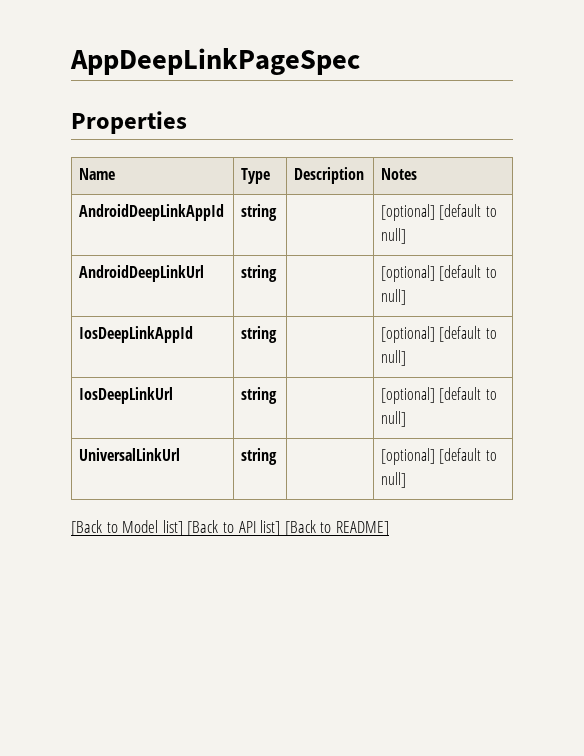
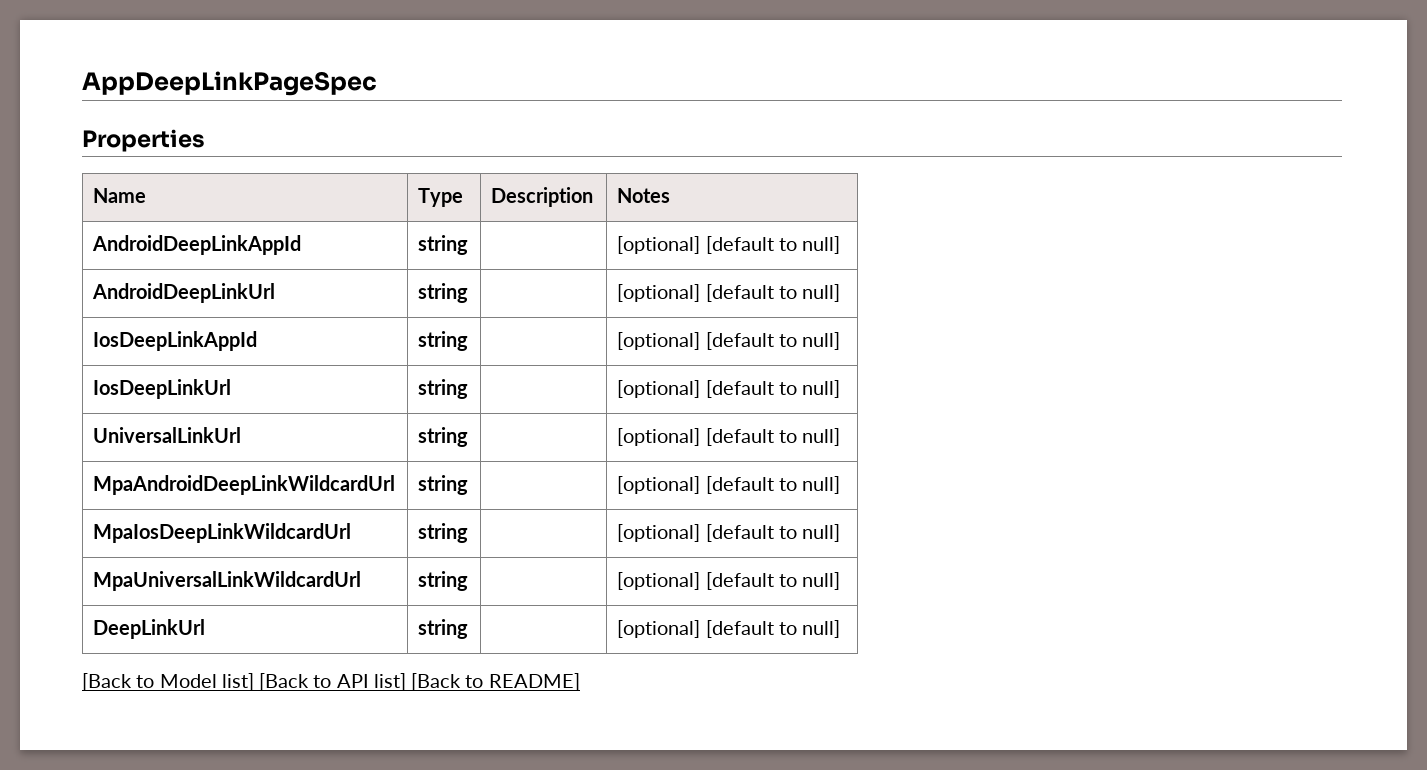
(407, 480) none -> [93,475,396,495] [418,475,469,495] [617,476,841,494] [93,523,352,543] [418,523,469,543] [617,524,841,542] [93,571,362,591] [418,571,469,591] [617,572,841,590] [93,619,206,639] [418,619,469,639] [617,620,841,638] // MpaAndroidDeepLinkWildcardUrl | string | | [optional] [default to null] // MpaIosDeepLinkWildcardUrl | string | | [optional] [default to null] // MpaUniversalLinkWildcardUrl | string | | [optional] [default to null] // DeepLinkUrl | string | | [optional] [default to null]

